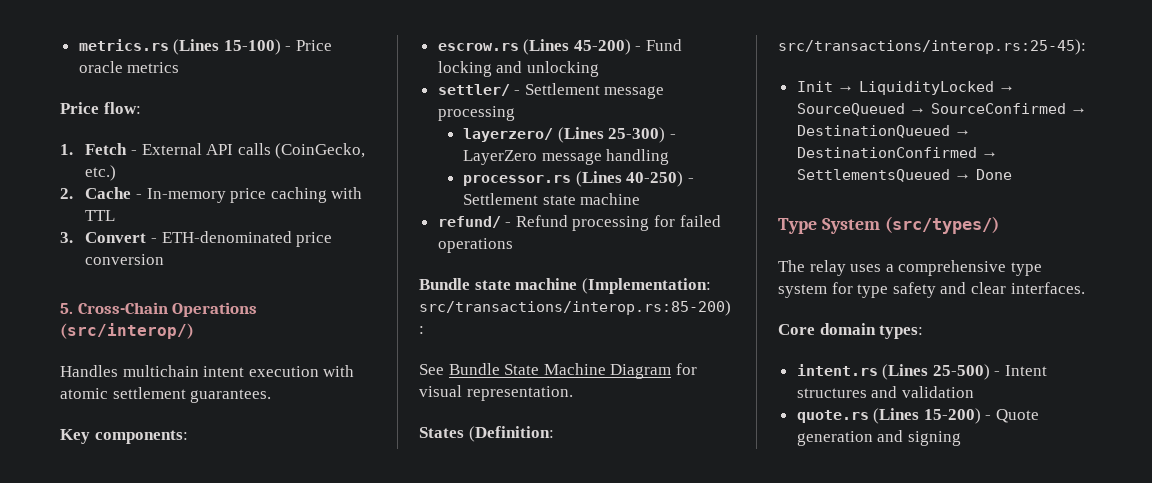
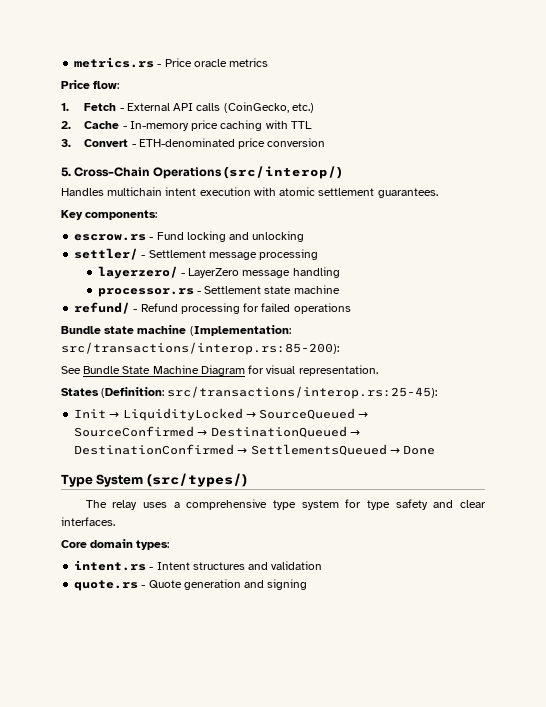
[173,39,281,55] (Lines 15-100) -> (155, 62) none
[523,39,631,55] (Lines 45-200) -> (147, 237) none
[557,127,666,143] (Lines 25-300) -> (178, 272) none
[575,171,684,187] (Lines 40-250) -> (194, 292) none
[882,364,990,380] (Lines 25-500) -> (147, 565) none
[873,408,981,424] (Lines 15-200) -> (139, 585) none

